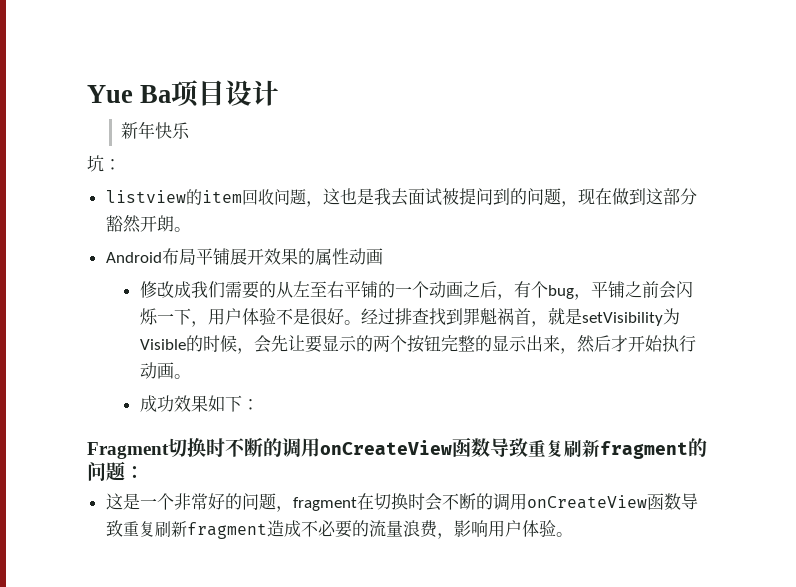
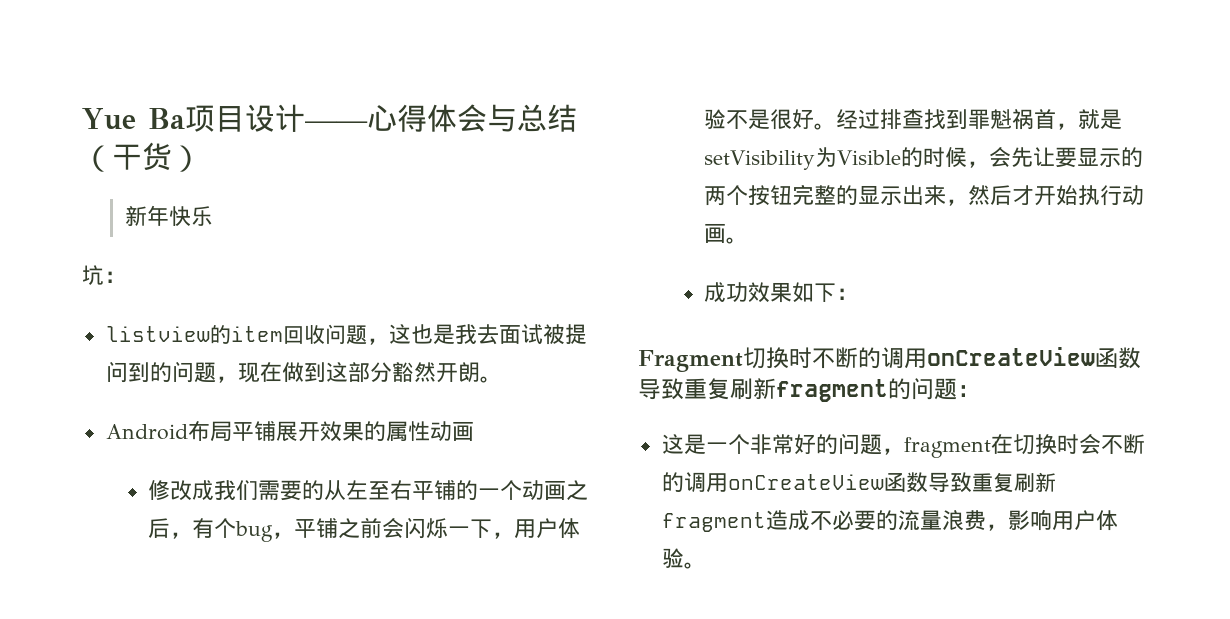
(280, 93) none -> [304,104,577,132] [82,142,202,172] ——心得体会与总结（干货）

